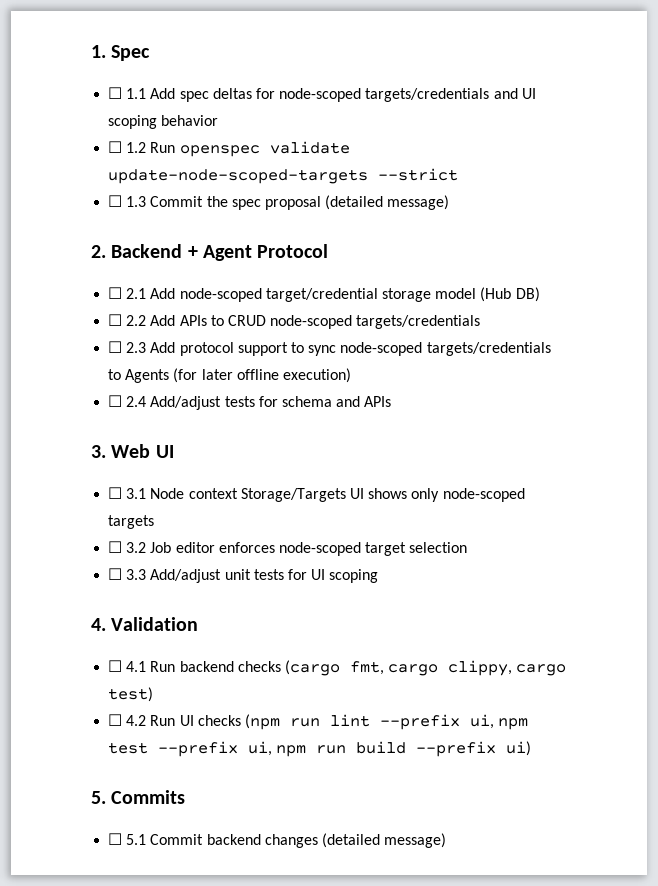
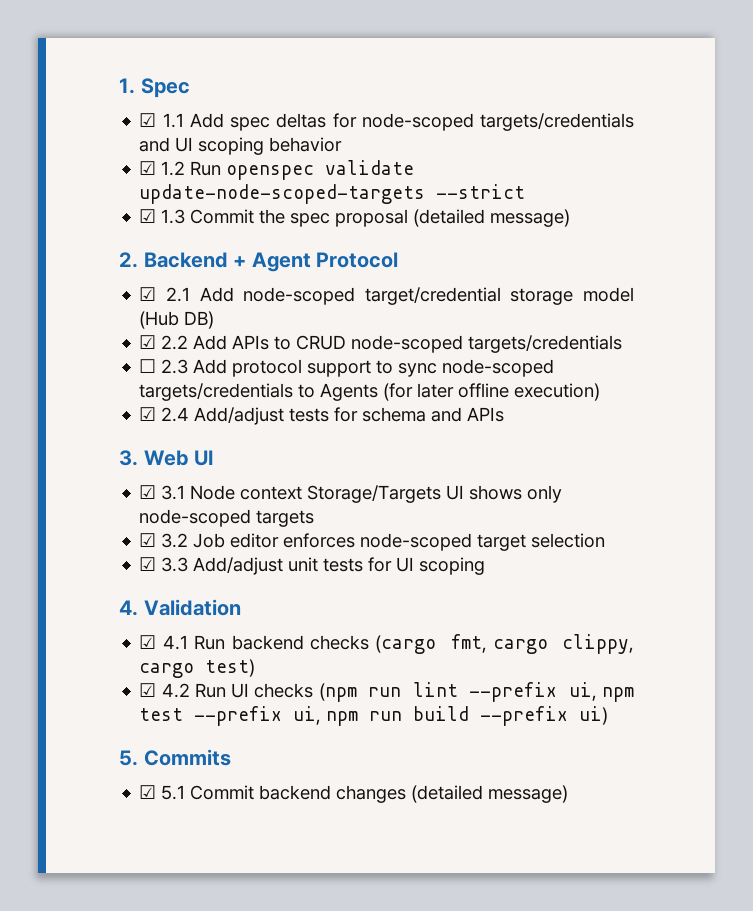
[108,87,123,99] ☐ -> [139,113,157,127] ☑
[108,141,123,153] ☐ -> [139,161,157,175] ☑
[108,195,123,207] ☐ -> [139,209,157,223] ☑
[108,287,123,299] ☐ -> [139,287,157,301] ☑
[108,314,123,326] ☐ -> [139,335,157,349] ☑
[108,395,123,407] ☐ -> [139,407,157,421] ☑
[108,487,123,499] ☐ -> [139,485,157,499] ☑
[108,541,123,553] ☐ -> [139,533,157,547] ☑
[108,568,123,580] ☐ -> [139,557,157,571] ☑
[108,660,123,672] ☐ -> [139,635,157,649] ☑
[108,714,123,726] ☐ -> [139,683,157,697] ☑
[108,833,123,845] ☐ -> [139,785,157,799] ☑

